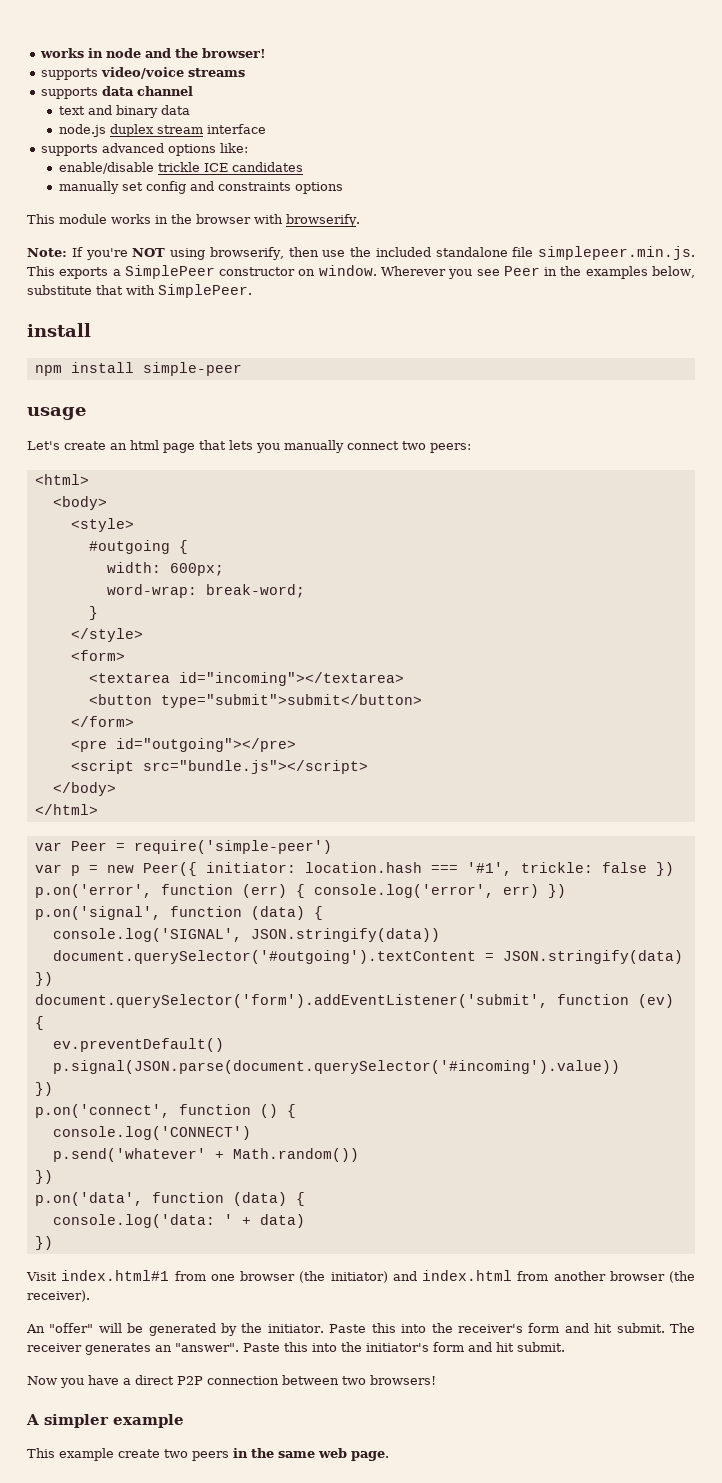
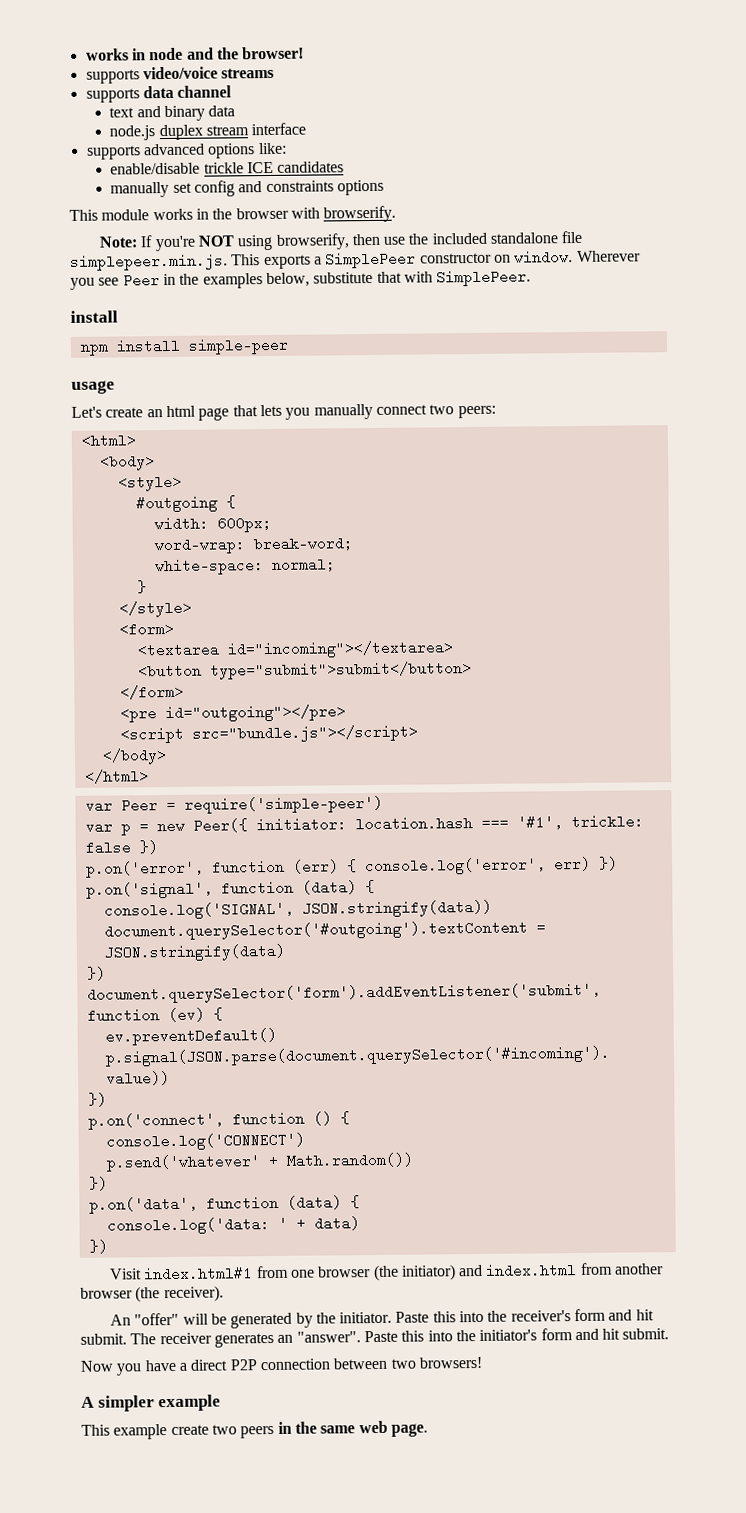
(305, 591) none -> [154,557,336,576] // white-space: normal;

